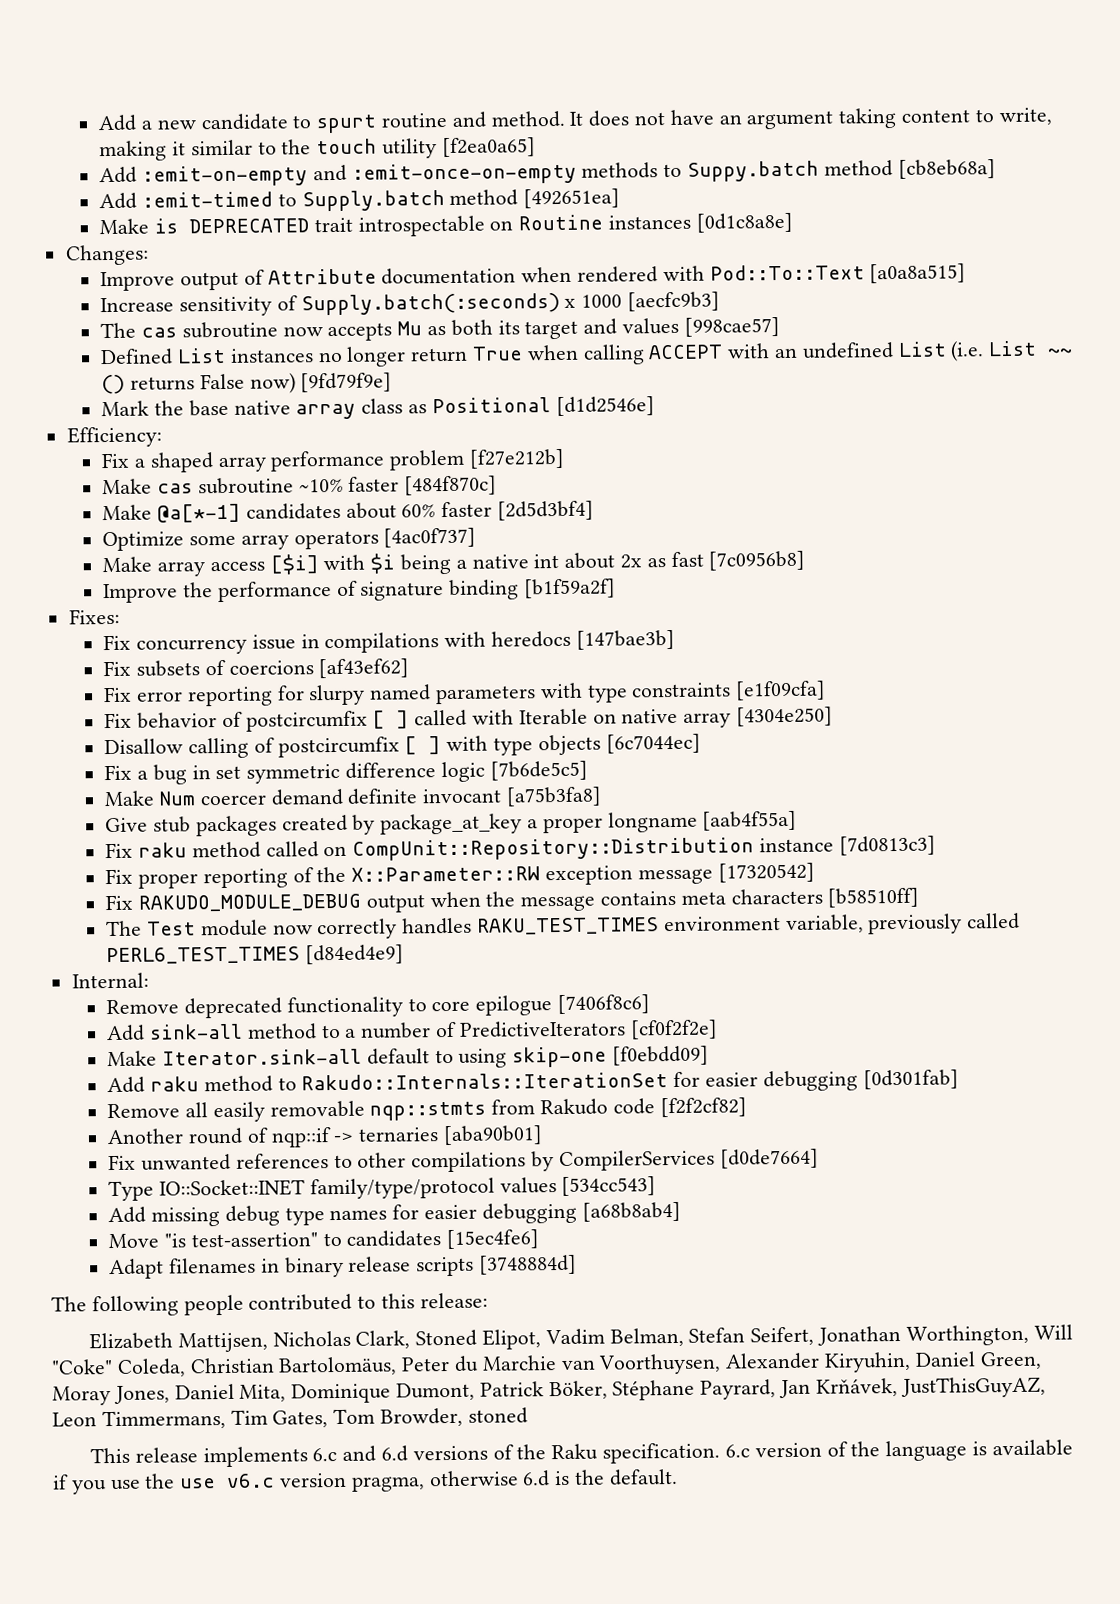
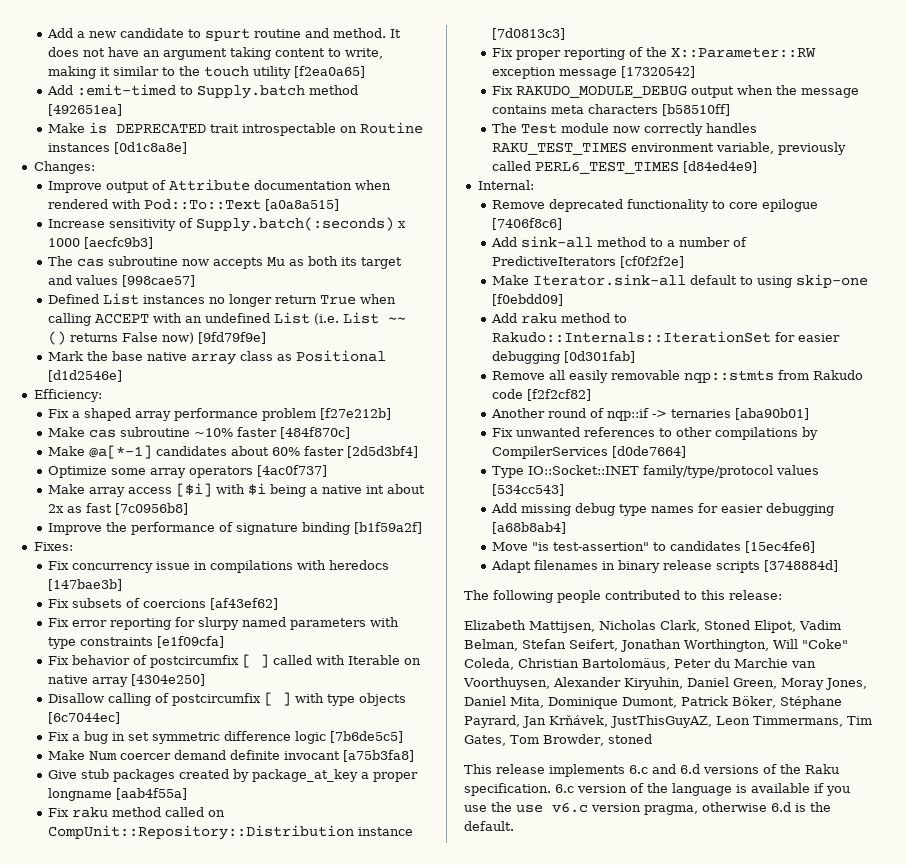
[99,159,996,187] // Add :emit-on-empty and :emit-once-on-empty methods to Suppy.batch method [cb8eb68a] -> (365, 72) none

